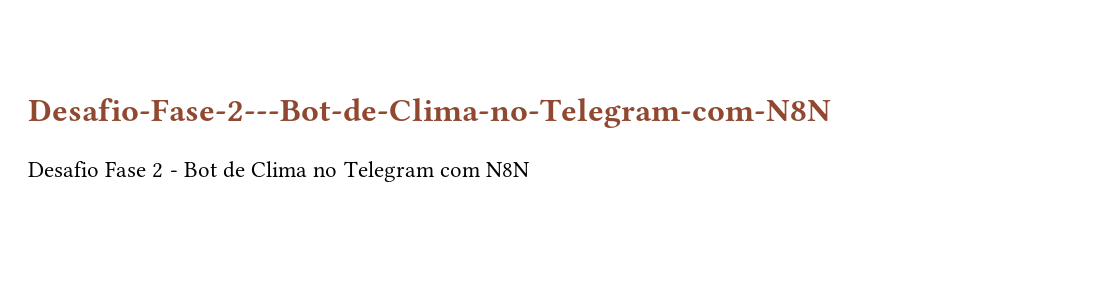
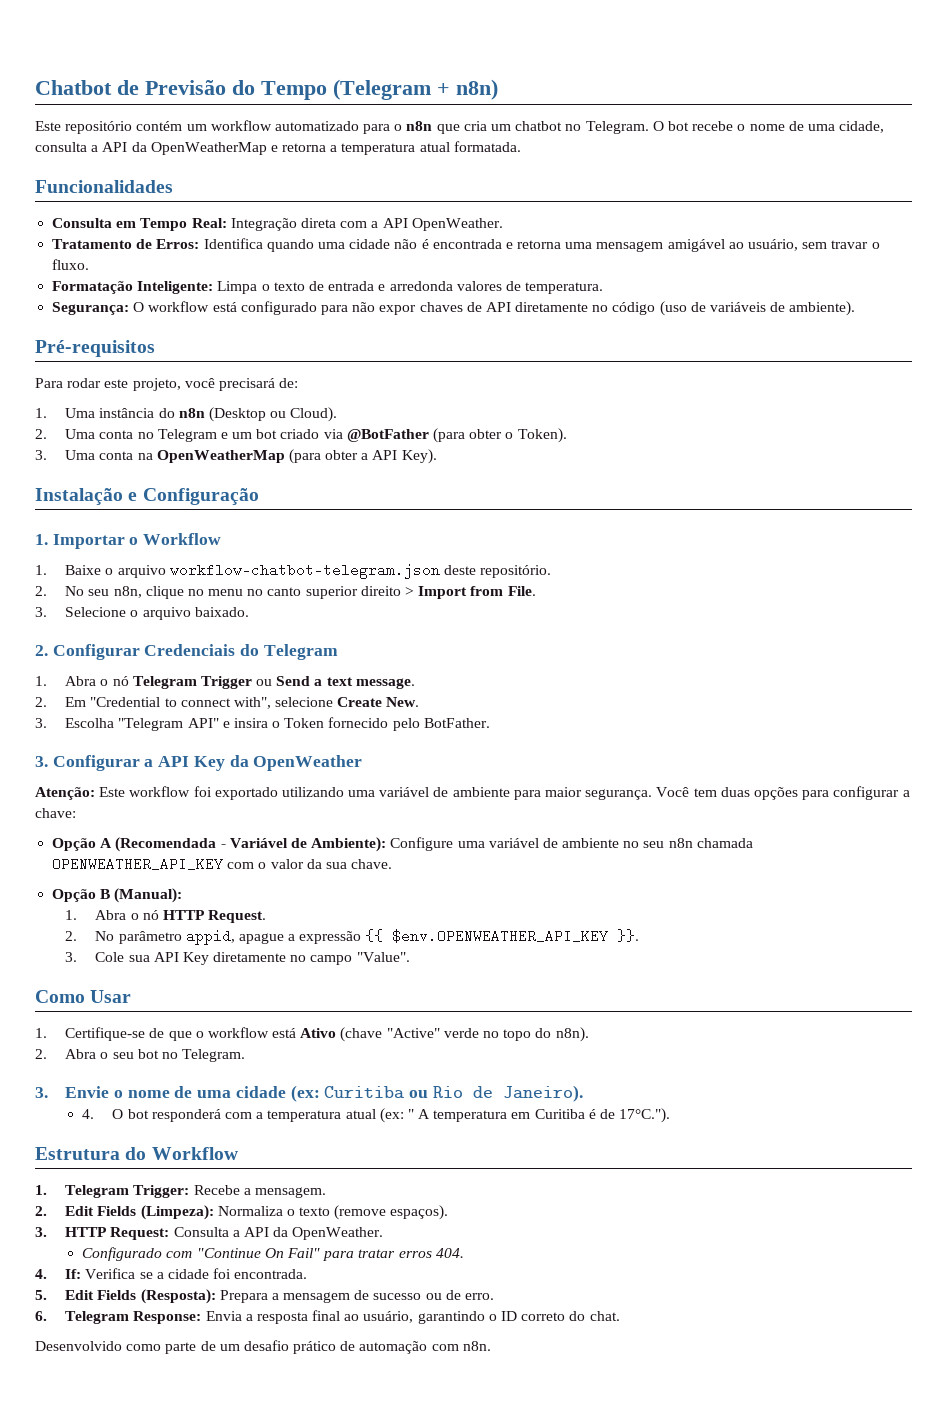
[28,98,831,128] [28,161,531,182] Desafio-Fase-2---Bot-de-Clima-no-Telegram-com-N8N // Desafio Fase 2 - Bot de Clima no Telegram com N8N -> [35,79,498,100] [35,120,885,134] [35,141,521,155] [35,180,173,193] [52,218,503,231] [52,238,880,252] [52,259,90,270] [52,281,604,294] [52,301,856,316] [35,340,155,357] [35,378,299,391] [35,407,338,422] [35,428,567,443] [35,449,437,464] [35,488,259,505] [35,533,222,549] [35,563,552,579] [35,586,536,599] [35,607,249,620] [35,644,338,660] [35,676,415,689] [35,697,420,709] [35,717,490,731] [35,755,363,771] [35,786,910,800] [35,808,76,818] [52,837,753,852] [52,857,393,871] [52,888,183,903] [65,910,267,923] [65,929,640,945] [65,952,410,965] [35,990,132,1003] [35,1027,589,1042] [35,1049,246,1062] [35,1085,583,1102] [82,1108,671,1123] [35,1147,238,1160] [35,1185,326,1198] [35,1205,449,1220] [35,1227,384,1240] [82,1247,464,1261] [35,1268,308,1279] [35,1289,495,1304] [35,1310,620,1324] [35,1340,491,1354] Chatbot de Previsão do Tempo (Telegram + n8n) // Este repositório contém um workflow automatizado para o n8n que cria um chatbot no Telegram. O bot recebe o nome de uma cidade, consulta a API da OpenWeatherMap e retorna a temperatura atual formatada. // Funcionalidades // Consulta em Tempo Real: Integração direta com a API OpenWeather. // Tratamento de Erros: Identifica quando uma cidade não é encontrada e retorna uma mensagem amigável ao usuário, sem travar o fluxo. // Formatação Inteligente: Limpa o texto de entrada e arredonda valores de temperatura. // Segurança: O workflow está configurado para não expor chaves de API diretamente no código (uso de variáveis de ambiente). // Pré-requisitos // Para rodar este projeto, você precisará de: // 1. Uma instância do n8n (Desktop ou Cloud). // 2. Uma conta no Telegram e um bot criado via @BotFather (para obter o Token). // 3. Uma conta na OpenWeatherMap (para obter a API Key). // Instalação e Configuração // 1. Importar o Workflow // 1. Baixe o arquivo workflow-chatbot-telegram.json deste repositório. // 2. No seu n8n, clique no menu no canto superior direito > Import from File. // 3. Selecione o arquivo baixado. // 2. Configurar Credenciais do Telegram // 1. Abra o nó Telegram Trigger ou Send a text message. // 2. Em "Credential to connect with", selecione Create New. // 3. Escolha "Telegram API" e insira o Token fornecido pelo BotFather. // 3. Configurar a API Key da OpenWeather // Atenção: Este workflow foi exportado utilizando uma variável de ambiente para maior segurança. Você tem duas opções para configurar a chave: // Opção A (Recomendada - Variável de Ambiente): Configure uma variável de ambiente no seu n8n chamada OPENWEATHER_API_KEY com o valor da sua chave. // Opção B (Manual): // 1. Abra o nó HTTP Request. // 2. No parâmetro appid, apague a expressão {{ $env.OPENWEATHER_API_KEY }}. // 3. Cole sua API Key diretamente no campo "Value". // Como Usar // 1. Certifique-se de que o workflow está Ativo (chave "Active" verde no topo do n8n). // 2. Abra o seu bot no Telegram. // 3. Envie o nome de uma cidade (ex: Curitiba ou Rio de Janeiro). // 4. O bot responderá com a temperatura atual (ex: " A temperatura em Curitiba é de 17°C."). // Estrutura do Workflow // 1. Telegram Trigger: Recebe a mensagem. // 2. Edit Fields (Limpeza): Normaliza o texto (remove espaços). // 3. HTTP Request: Consulta a API da OpenWeather. // Configurado com "Continue On Fail" para tratar erros 404. // 4. If: Verifica se a cidade foi encontrada. // 5. Edit Fields (Resposta): Prepara a mensagem de sucesso ou de erro. // 6. Telegram Response: Envia a resposta final ao usuário, garantindo o ID correto do chat. // Desenvolvido como parte de um desafio prático de automação com n8n.

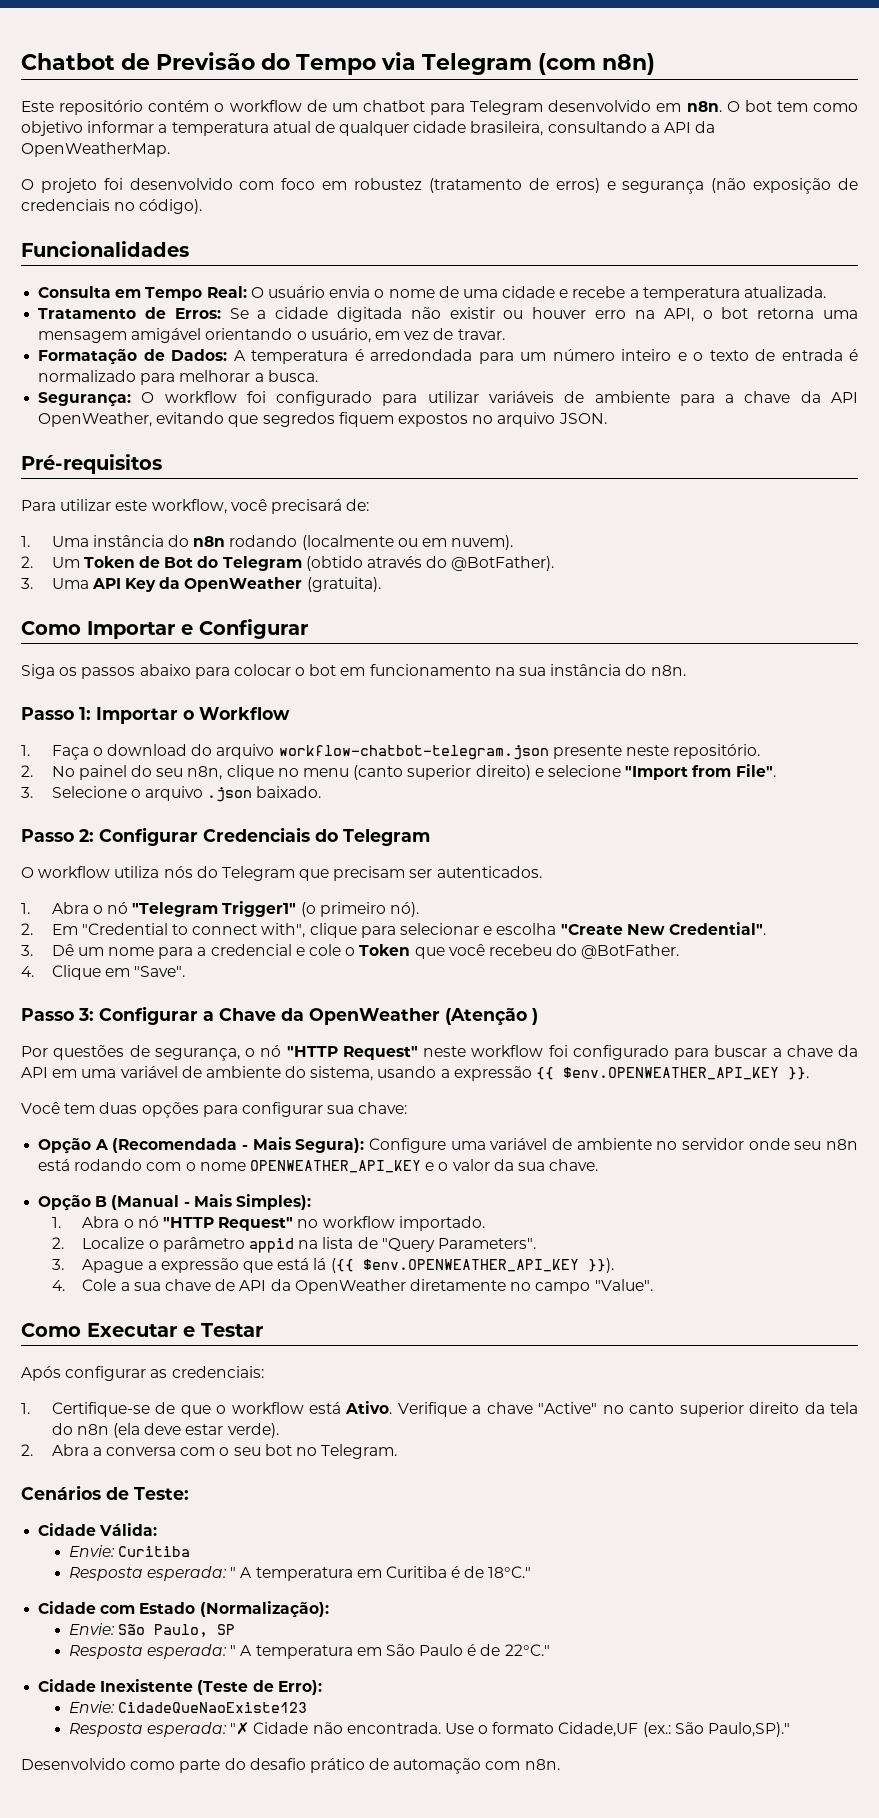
[333,79,450,100] (Telegram + -> [381,52,596,75] via Telegram (com
[186,120,885,134] [35,141,521,155] um workflow automatizado para o n8n que cria um chatbot no Telegram. O bot recebe o nome de uma cidade, consulta a API da OpenWeatherMap e retorna a temperatura atual formatada. -> [214,100,858,115] [21,121,716,136] [21,142,170,157] [21,178,859,194] [21,199,203,214] o workflow de um chatbot para Telegram desenvolvido em n8n. O bot tem como objetivo informar a temperatura atual de qualquer cidade brasileira, consultando a API da OpenWeatherMap. // O projeto foi desenvolvido com foco em robustez (tratamento de erros) e segurança (não exposição de credenciais no código).
[230,218,503,231] [52,238,880,252] [52,259,90,270] [52,281,604,294] Integração direta com a API OpenWeather. // Tratamento de Erros: Identifica quando uma cidade não é encontrada e retorna uma mensagem amigável ao usuário, sem travar o fluxo. // Formatação Inteligente: Limpa o texto de entrada e arredonda valores de temperatura. -> [250,286,827,301] [38,307,859,322] [38,328,505,343] [38,348,859,365] [38,370,318,385] O usuário envia o nome de uma cidade e recebe a temperatura atualizada. // Tratamento de Erros: Se a cidade digitada não existir ou houver erro na API, o bot retorna uma mensagem amigável orientando o usuário, em vez de travar. // Formatação de Dados: A temperatura é arredondada para um número inteiro e o texto de entrada é normalizado para melhorar a busca.
[212,301,856,316] está configurado para não expor chaves de API diretamente no código (uso de variáveis de ambiente). -> [246,391,858,406] [38,412,607,427] foi configurado para utilizar variáveis de ambiente para a chave da API OpenWeather, evitando que segredos fiquem expostos no arquivo JSON.
[67,378,181,391] rodar este projeto, -> [60,499,227,514] utilizar este workflow,
[208,407,338,422] [35,428,567,443] [35,449,437,464] [35,488,259,505] [35,533,222,549] [35,563,476,579] (Desktop ou Cloud). // 2. Uma conta no Telegram e um bot criado via @BotFather (para obter o Token). // 3. Uma conta na OpenWeatherMap (para obter a API Key). // Instalação e Configuração // 1. Importar o Workflow // 1. Baixe o arquivo workflow-chatbot-telegram.json deste -> [229,535,514,550] [21,556,555,571] [21,577,381,592] [21,619,308,639] [21,664,686,679] [21,707,290,724] [21,744,670,760] rodando (localmente ou em nuvem). // 2. Um Token de Bot do Telegram (obtido através do @BotFather). // 3. Uma API Key da OpenWeather (gratuita). // Como Importar e Configurar // Siga os passos abaixo para colocar o bot em funcionamento na sua instância do n8n. // Passo 1: Importar o Workflow // 1. Faça o download do arquivo workflow-chatbot-telegram.json presente neste
(85, 591) none -> [78,765,153,780] painel do
[247,586,536,599] no canto superior direito > Import from File. -> [353,764,776,780] (canto superior direito) e selecione "Import from File".
(191, 613) none -> [207,787,253,802] .json
[35,645,48,656] 2. -> [21,829,94,842] Passo 2:
[35,676,415,689] 1. Abra o nó Telegram Trigger ou Send a text message. -> [21,866,542,881] [21,901,420,917] O workflow utiliza nós do Telegram que precisam ser autenticados. // 1. Abra o nó "Telegram Trigger1" (o primeiro nó).
[275,697,420,707] [35,717,490,731] [35,755,363,771] [35,786,653,800] selecione Create New. // 3. Escolha "Telegram API" e insira o Token fornecido pelo BotFather. // 3. Configurar a API Key da OpenWeather // Atenção: Este workflow foi exportado utilizando uma variável de ambiente para maior segurança. -> [309,922,766,938] [21,944,680,959] [21,965,186,980] [21,1006,538,1025] [21,1045,858,1061] [21,1066,810,1081] clique para selecionar e escolha "Create New Credential". // 3. Dê um nome para a credencial e cole o Token que você recebeu do @BotFather. // 4. Clique em "Save". // Passo 3: Configurar a Chave da OpenWeather (Atenção ) // Por questões de segurança, o nó "HTTP Request" neste workflow foi configurado para buscar a chave da API em uma variável de ambiente do sistema, usando a expressão {{ $env.OPENWEATHER_API_KEY }}. //
[902,790,910,797] a -> [327,1105,355,1114] sua
[229,837,387,852] Variável de Ambiente): -> [252,1137,365,1153] Mais Segura):
[643,838,753,848] [52,857,255,871] seu n8n chamada OPENWEATHER_API_KEY com -> [682,1138,858,1150] [38,1159,435,1173] servidor onde seu n8n está rodando com o nome OPENWEATHER_API_KEY e
[114,888,183,903] [65,910,267,923] [65,929,640,945] [65,952,209,965] (Manual): // 1. Abra o nó HTTP Request. // 2. No parâmetro appid, apague a expressão {{ $env.OPENWEATHER_API_KEY }}. // 3. Cole sua API Key -> [111,1194,311,1210] [51,1216,485,1231] [51,1237,536,1253] [51,1258,614,1273] [51,1279,406,1294] (Manual - Mais Simples): // 1. Abra o nó "HTTP Request" no workflow importado. // 2. Localize o parâmetro appid na lista de "Query Parameters". // 3. Apague a expressão que está lá ({{ $env.OPENWEATHER_API_KEY }}). // 4. Cole a sua chave de API da OpenWeather
[90,990,132,1003] Usar -> [87,1323,263,1337] [21,1366,264,1381] Executar e Testar // Após configurar as credenciais:
[300,1027,589,1042] Ativo (chave "Active" verde no topo do n8n). -> [345,1401,859,1417] [51,1423,279,1438] Ativo. Verifique a chave "Active" no canto superior direito da tela do n8n (ela deve estar verde).
(97, 1054) none -> [92,1447,216,1456] a conversa com
[35,1085,583,1102] [82,1108,404,1123] 3. Envie o nome de uma cidade (ex: Curitiba ou Rio de Janeiro). // 4. O bot responderá com a temperatura atual (ex: -> [21,1485,189,1500] [38,1523,158,1536] [68,1545,190,1557] [68,1566,227,1581] Cenários de Teste: // Cidade Válida: // Envie: Curitiba // Resposta esperada:
[619,1108,671,1123] [35,1147,238,1160] [35,1185,326,1198] [35,1205,449,1220] [35,1227,384,1240] [82,1247,464,1261] [35,1268,308,1279] [35,1289,495,1304] [35,1310,620,1324] 17°C."). // Estrutura do Workflow // 1. Telegram Trigger: Recebe a mensagem. // 2. Edit Fields (Limpeza): Normaliza o texto (remove espaços). // 3. HTTP Request: Consulta a API da OpenWeather. // Configurado com "Continue On Fail" para tratar erros 404. // 4. If: Verifica se a cidade foi encontrada. // 5. Edit Fields (Resposta): Prepara a mensagem de sucesso ou de erro. // 6. Telegram Response: Envia a resposta final ao usuário, garantindo o ID correto do chat. -> [488,1566,532,1578] [38,1601,329,1618] [68,1623,235,1637] [68,1644,550,1659] [38,1679,322,1695] [68,1701,307,1713] [68,1722,791,1737] 18°C." // Cidade com Estado (Normalização): // Envie: São Paulo, SP // Resposta esperada: " A temperatura em São Paulo é de 22°C." // Cidade Inexistente (Teste de Erro): // Envie: CidadeQueNaoExiste123 // Resposta esperada: "✗ Cidade não encontrada. Use o formato Cidade,UF (ex.: São Paulo,SP)."
[200,1341,240,1351] de um -> [224,1758,246,1770] do

